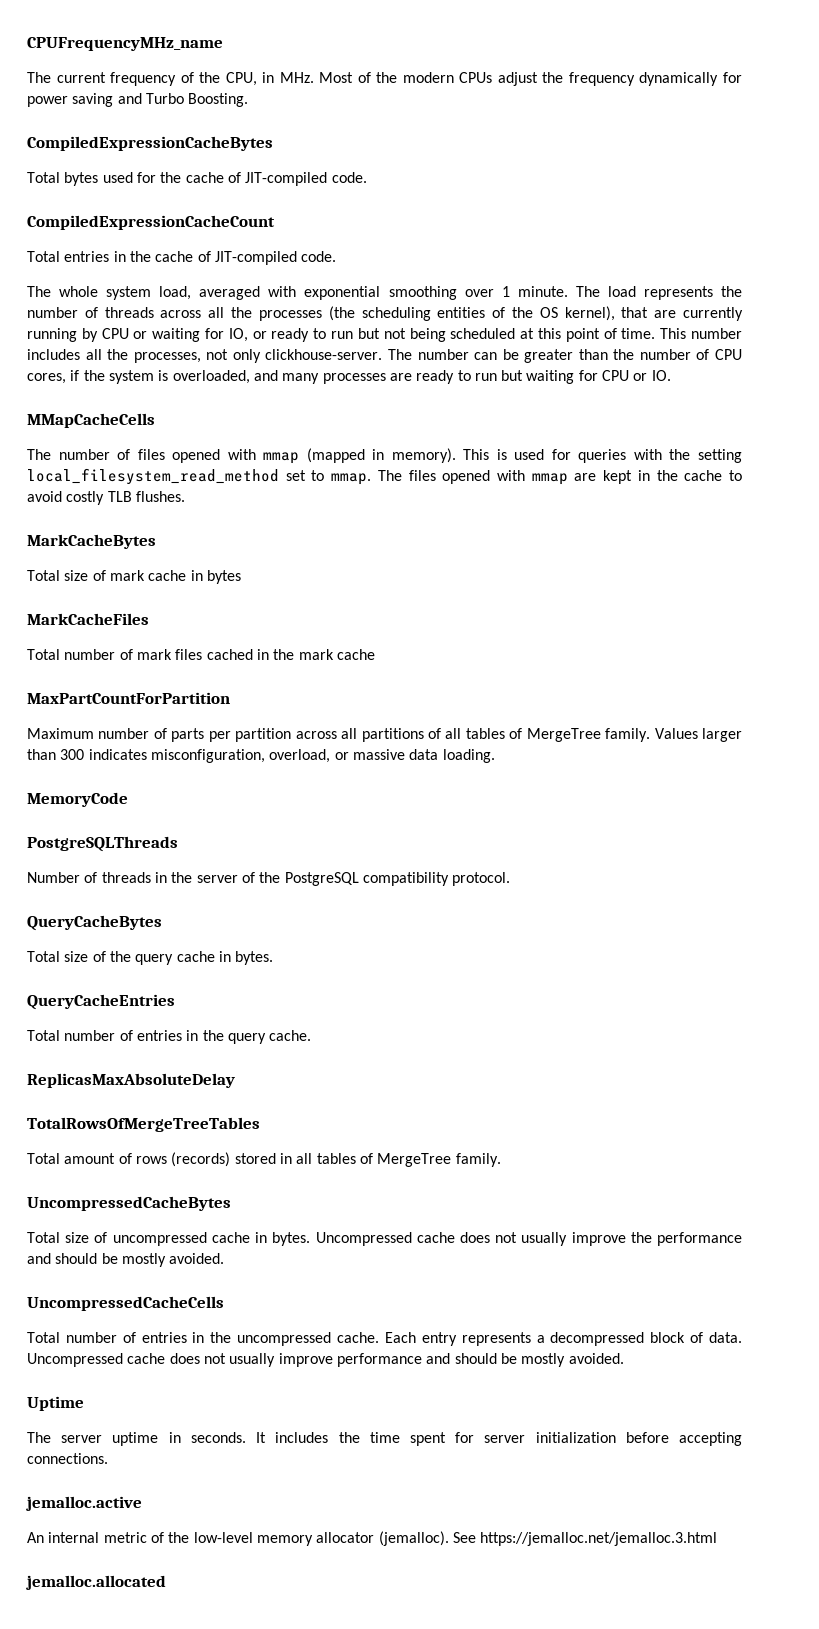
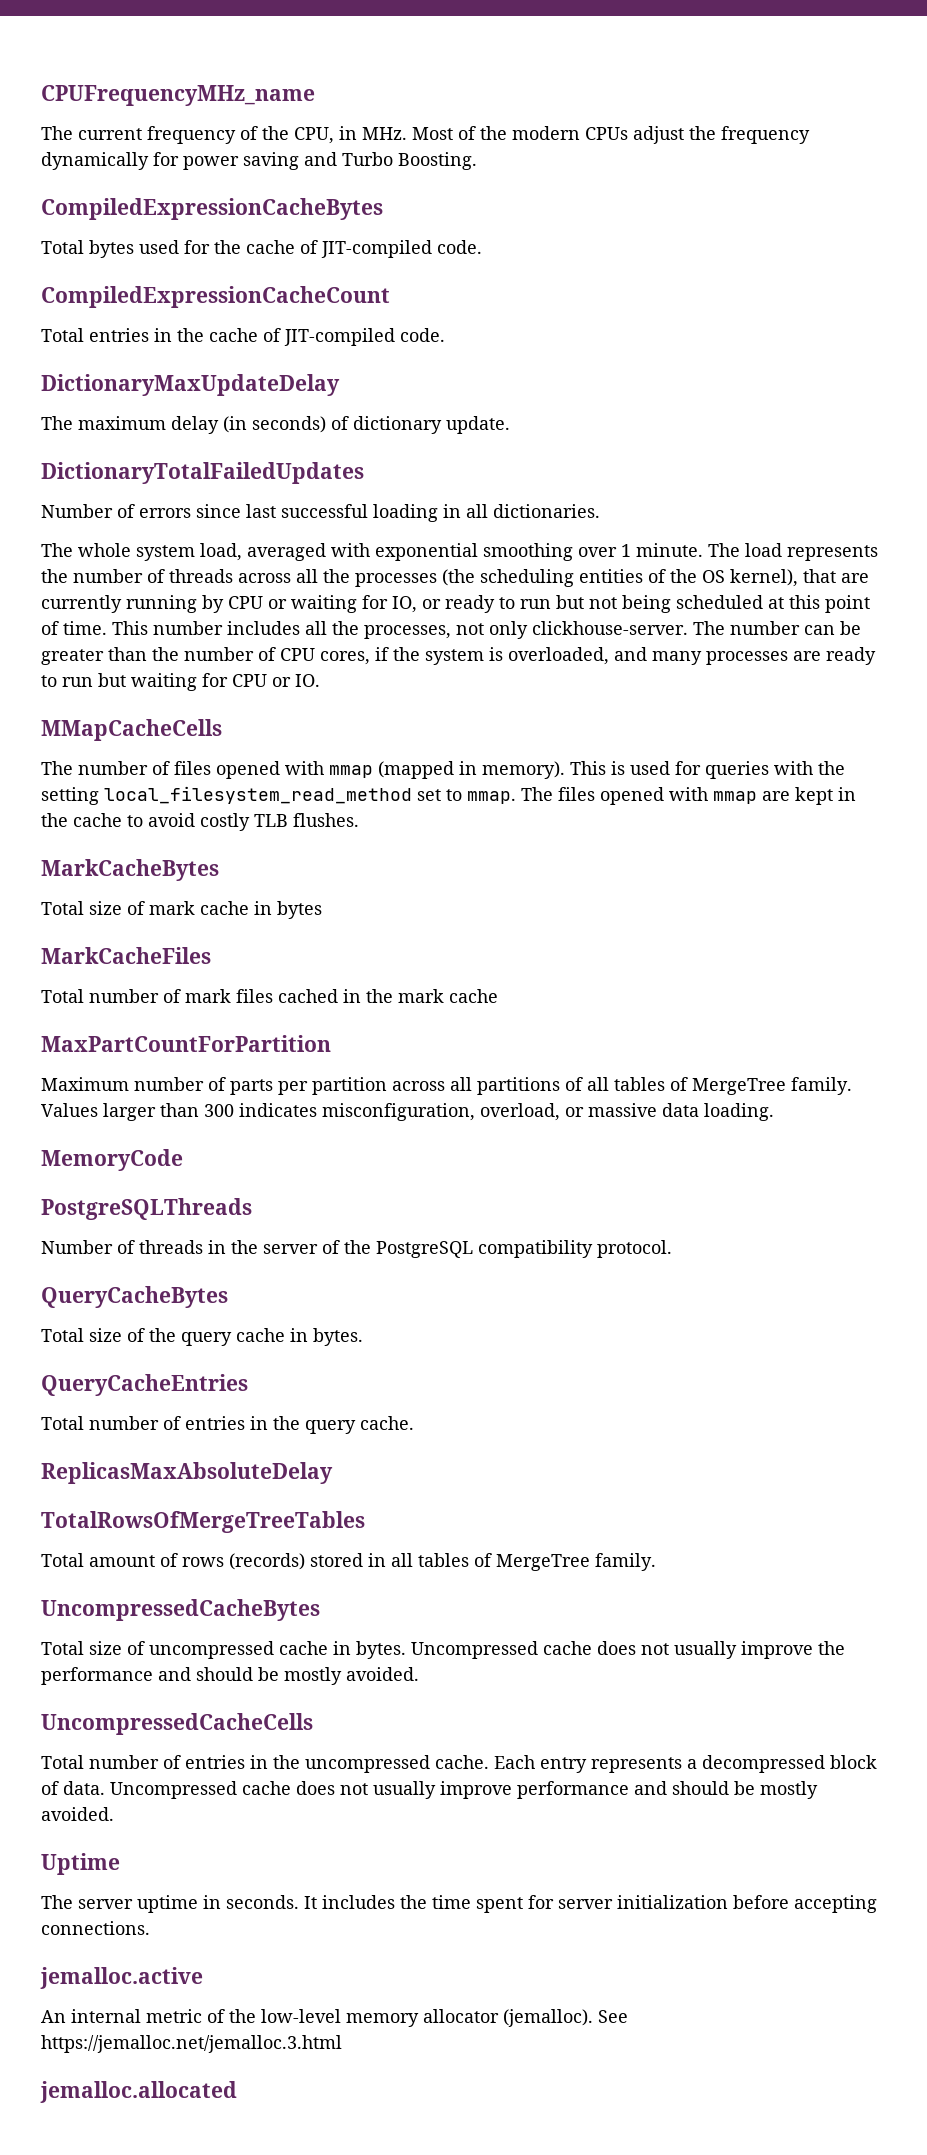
(337, 256) none -> [41,374,340,396] [41,416,510,434] [41,462,364,484] [41,504,600,522] // DictionaryMaxUpdateDelay // The maximum delay (in seconds) of dictionary update. // DictionaryTotalFailedUpdates // Number of errors since last successful loading in all dictionaries.

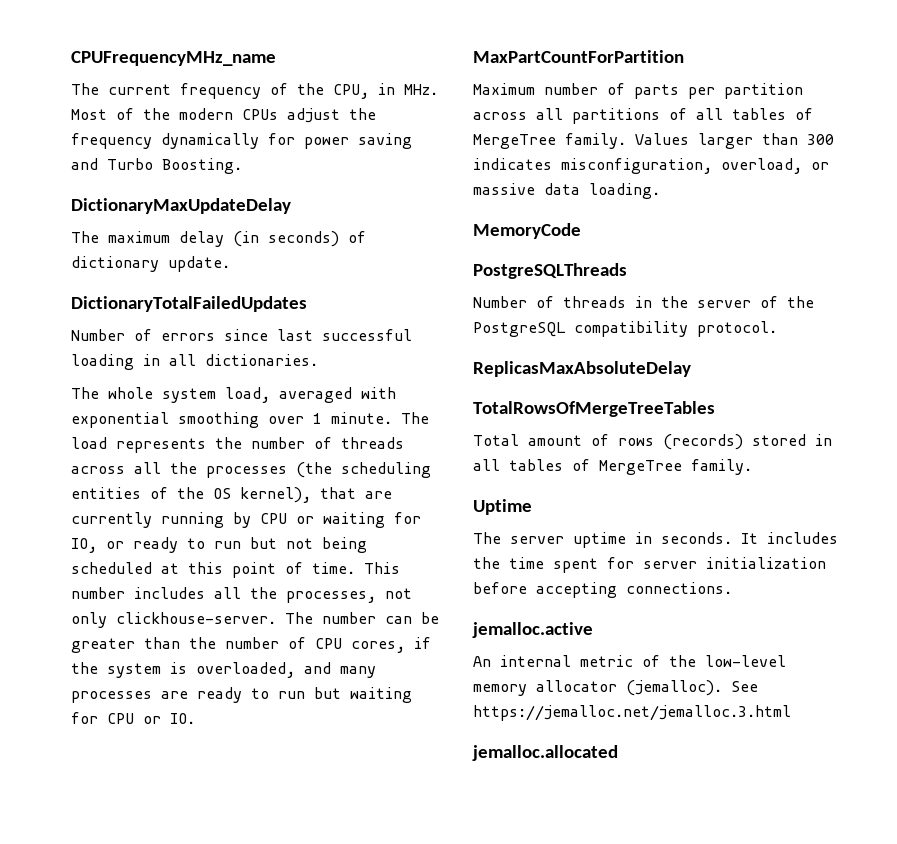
[41,198,383,220] [41,240,482,258] [41,286,390,308] [41,328,445,346] // CompiledExpressionCacheBytes // Total bytes used for the cache of JIT-compiled code. // CompiledExpressionCacheCount // Total entries in the cache of JIT-compiled code. -> (242, 166) none
[41,719,222,741] [41,761,845,779] [41,786,856,805] [41,813,359,831] [41,859,219,881] [41,901,322,919] [41,947,211,964] [41,989,498,1003] // MMapCacheCells // The number of files opened with mmap (mapped in memory). This is used for queries with the setting local_filesystem_read_method set to mmap. The files opened with mmap are kept in the cache to avoid costly TLB flushes. // MarkCacheBytes // Total size of mark cache in bytes // MarkCacheFiles // Total number of mark files cached in the mark cache -> (195, 718) none
[41,1286,228,1308] [41,1328,363,1346] [41,1374,248,1396] [41,1416,414,1434] // QueryCacheBytes // Total size of the query cache in bytes. // QueryCacheEntries // Total number of entries in the query cache. -> (777, 329) none
[41,1599,320,1621] [41,1641,845,1659] [41,1667,419,1685] [41,1713,313,1735] [41,1755,877,1773] [41,1781,818,1799] [41,1807,114,1821] // UncompressedCacheBytes // Total size of uncompressed cache in bytes. Uncompressed cache does not usually improve the performance and should be mostly avoided. // UncompressedCacheCells // Total number of entries in the uncompressed cache. Each entry represents a decompressed block of data. Uncompressed cache does not usually improve performance and should be mostly avoided. -> (752, 467) none

